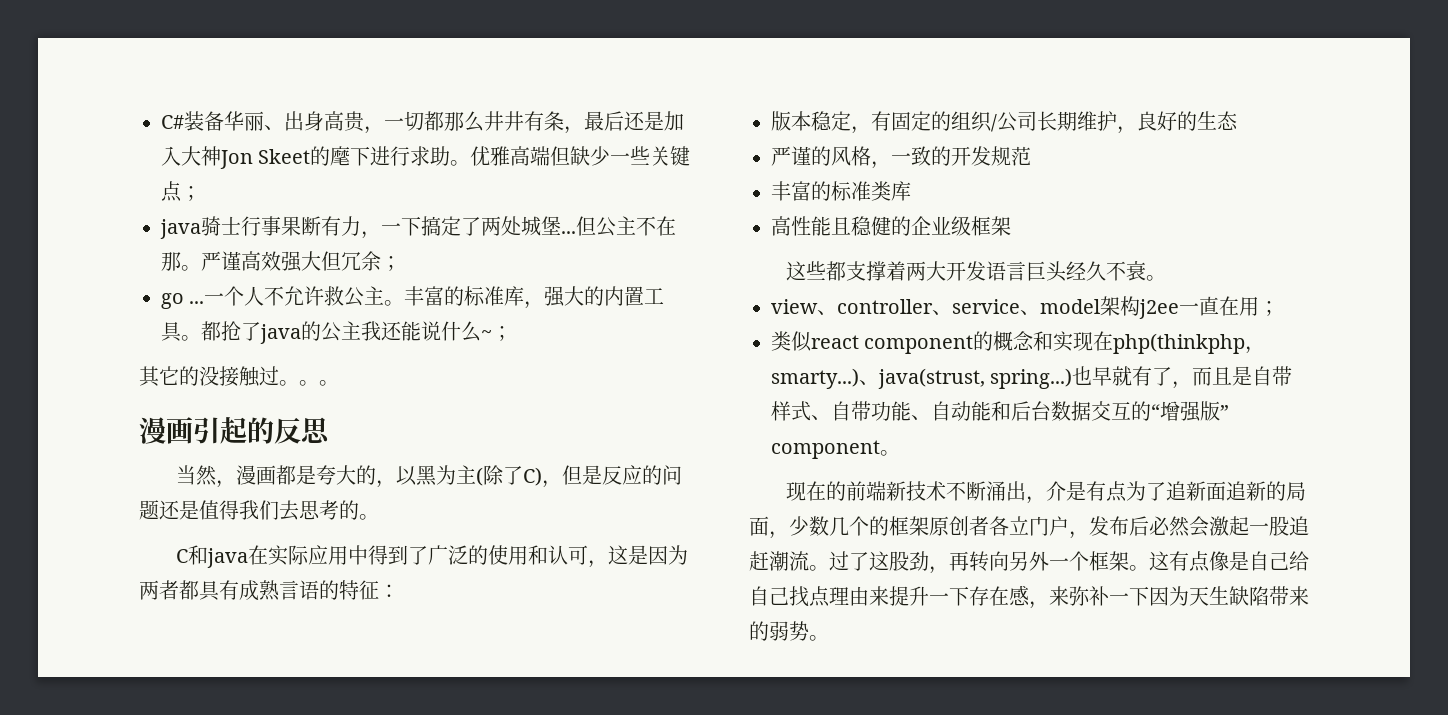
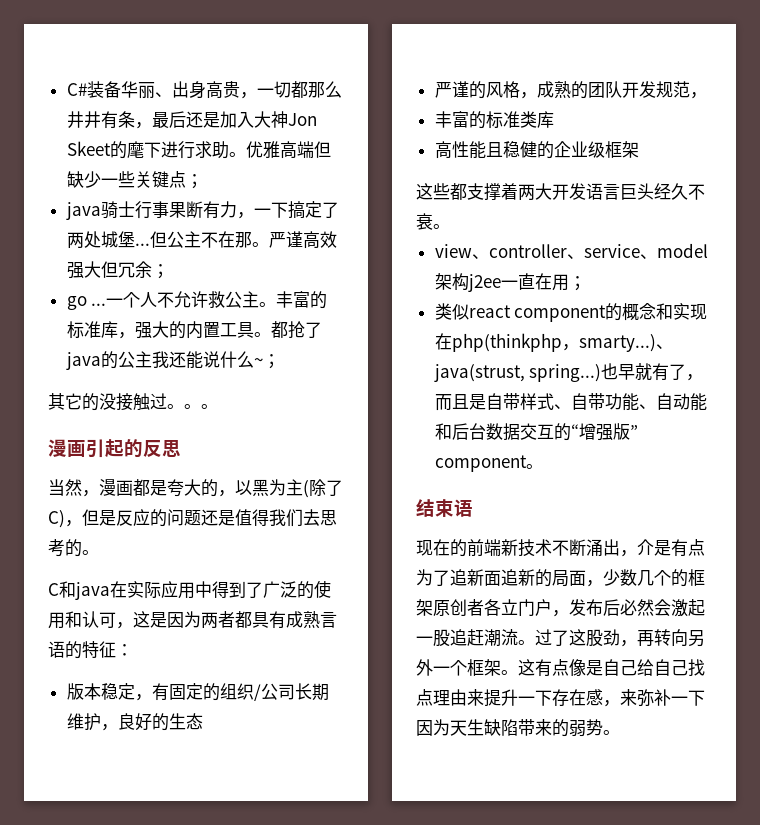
[891,146,951,166] 一致的 -> [536,81,622,99] 成熟的团队
(1031, 156) none -> [689,92,707,99] ，
(900, 453) none -> [416,499,473,517] // 结束语

